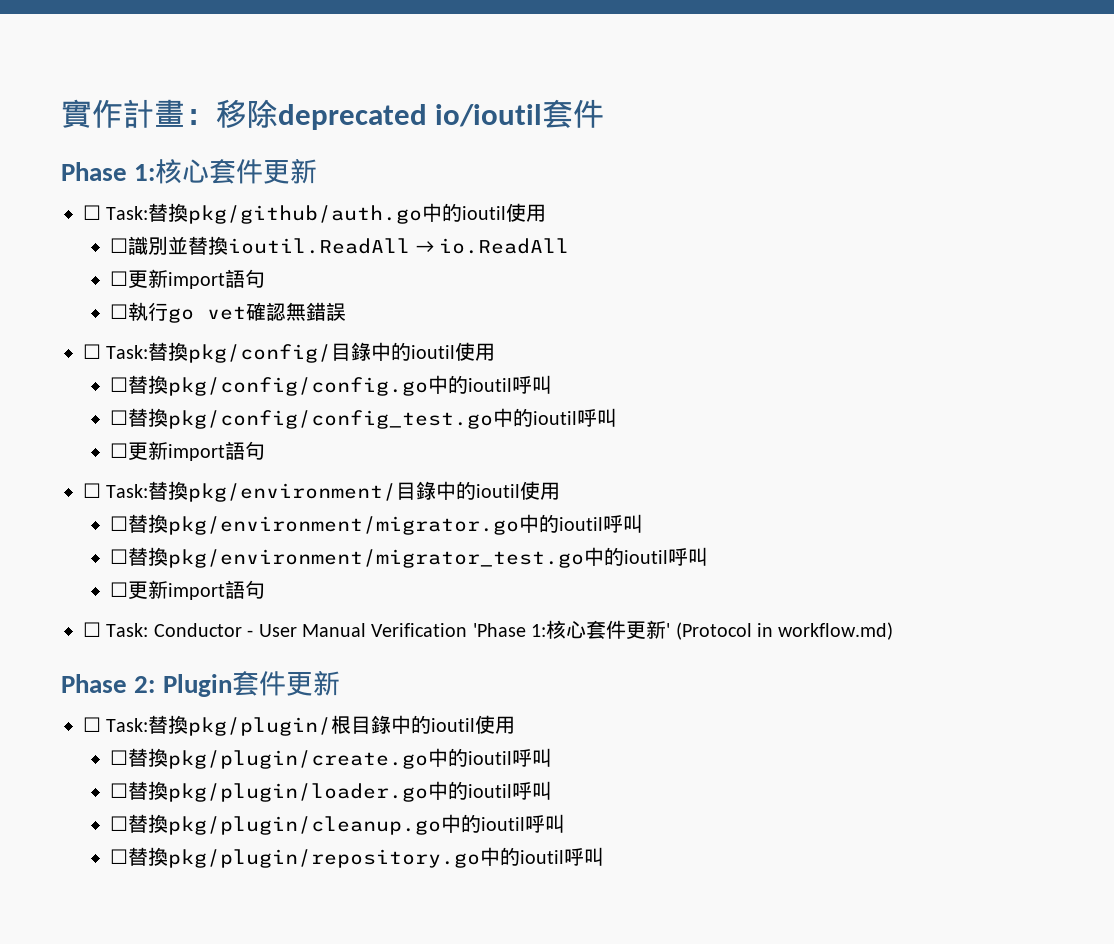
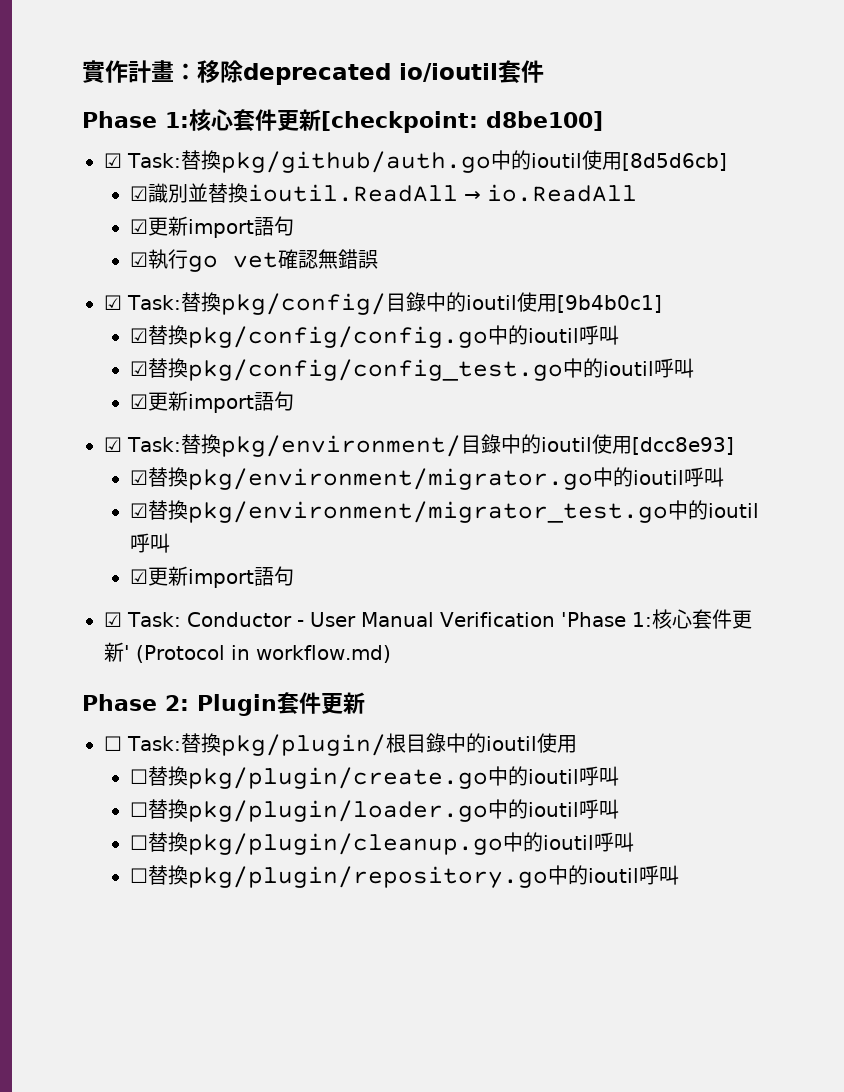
[83,205,101,220] // ☐ -> [321,111,603,133] [104,153,122,168] [checkpoint: d8be100] // ☑
[110,238,129,253] // ☐ -> [621,153,727,171] [130,186,149,201] [8d5d6cb] // ☑
[110,269,266,289] [110,304,129,319] ☐更新import語句 // ☐ -> [130,216,295,238] [130,252,149,267] ☑更新import語句 // ☑
[83,344,101,359] ☐ -> [104,295,122,310] ☑
[110,377,129,392] // ☐ -> [556,295,662,313] [130,328,149,343] [9b4b0c1] // ☑
[110,410,129,425] ☐ -> [130,361,149,376] ☑
[110,441,266,461] [83,483,101,498] ☐更新import語句 // ☐ -> [130,391,295,413] [104,437,122,452] ☑更新import語句 // ☑
[110,516,129,531] // ☐ -> [631,437,734,455] [130,470,149,485] [dcc8e93] // ☑
[110,549,129,564] ☐ -> [130,503,149,518] ☑
[110,580,266,600] [83,622,101,637] ☐更新import語句 // ☐ -> [130,566,295,588] [104,612,122,627] ☑更新import語句 // ☑

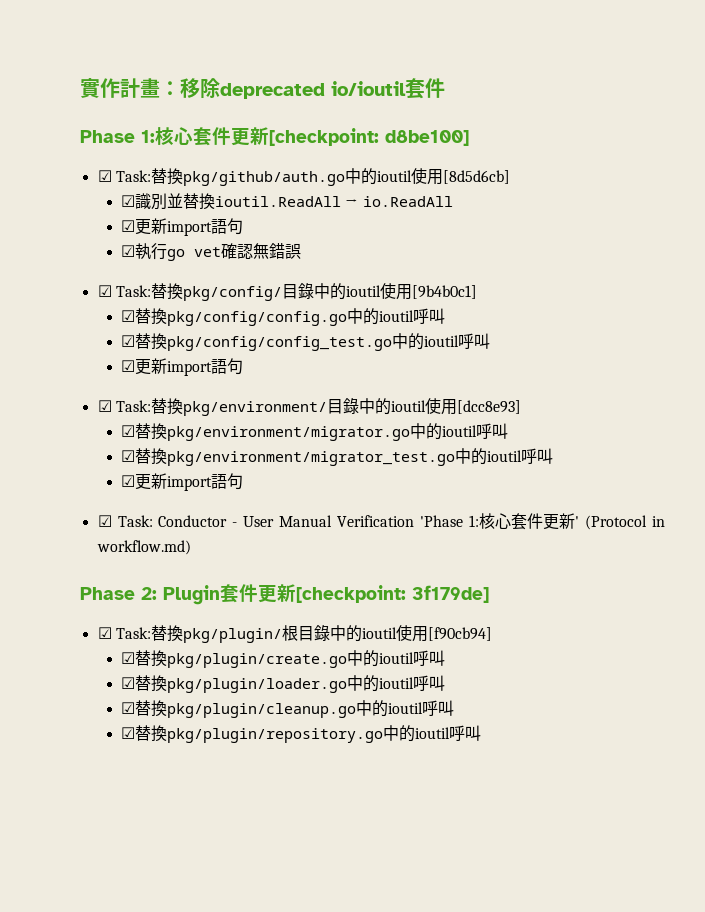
[104,736,122,751] // ☐ -> [296,585,489,603] [97,627,112,639] [checkpoint: 3f179de] // ☑
[130,769,149,784] // ☐ -> [427,627,492,641] [121,652,136,664] [f90cb94] // ☑
[130,802,149,817] ☐ -> [121,677,136,689] ☑
[130,835,149,850] ☐ -> [121,702,136,714] ☑
[130,868,149,883] ☐ -> [121,727,136,739] ☑

